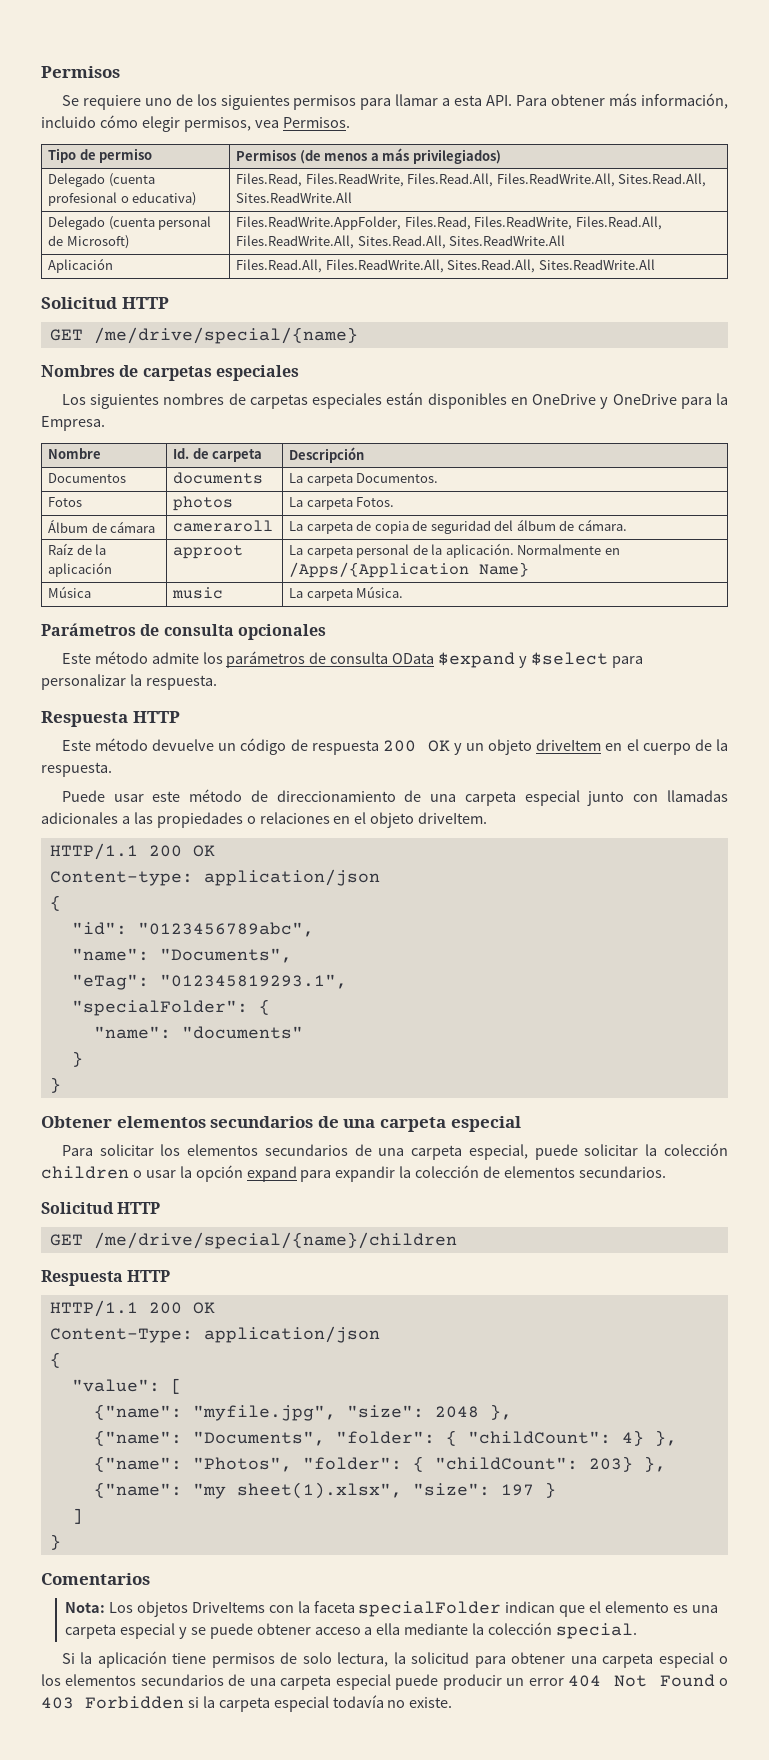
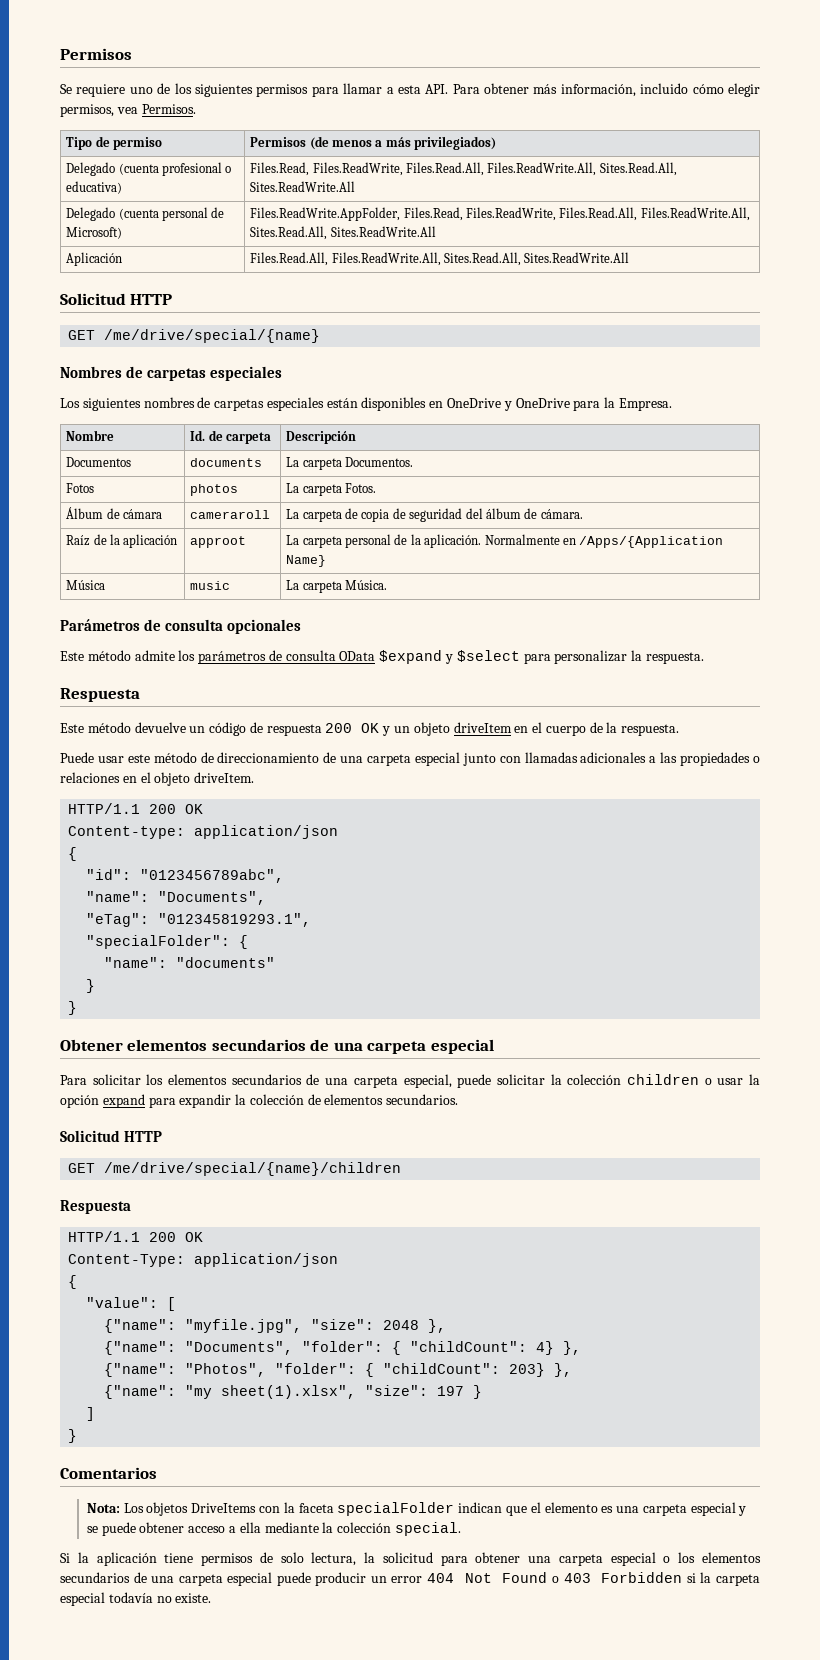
[132,711,180,723] HTTP -> (140, 695) none
[127,1270,171,1282] HTTP -> (131, 1207) none

